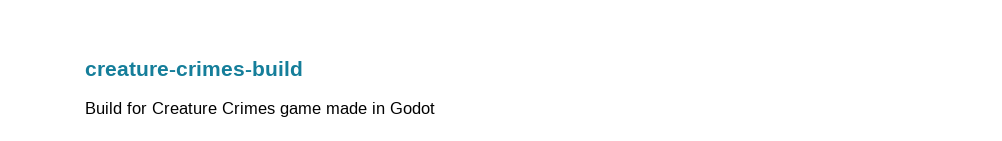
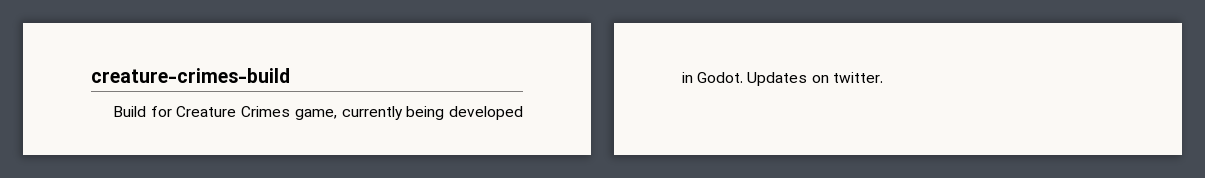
[280,102,435,117] game made in Godot -> [294,106,523,120] [682,72,883,86] game, currently being developed in Godot. Updates on twitter.

